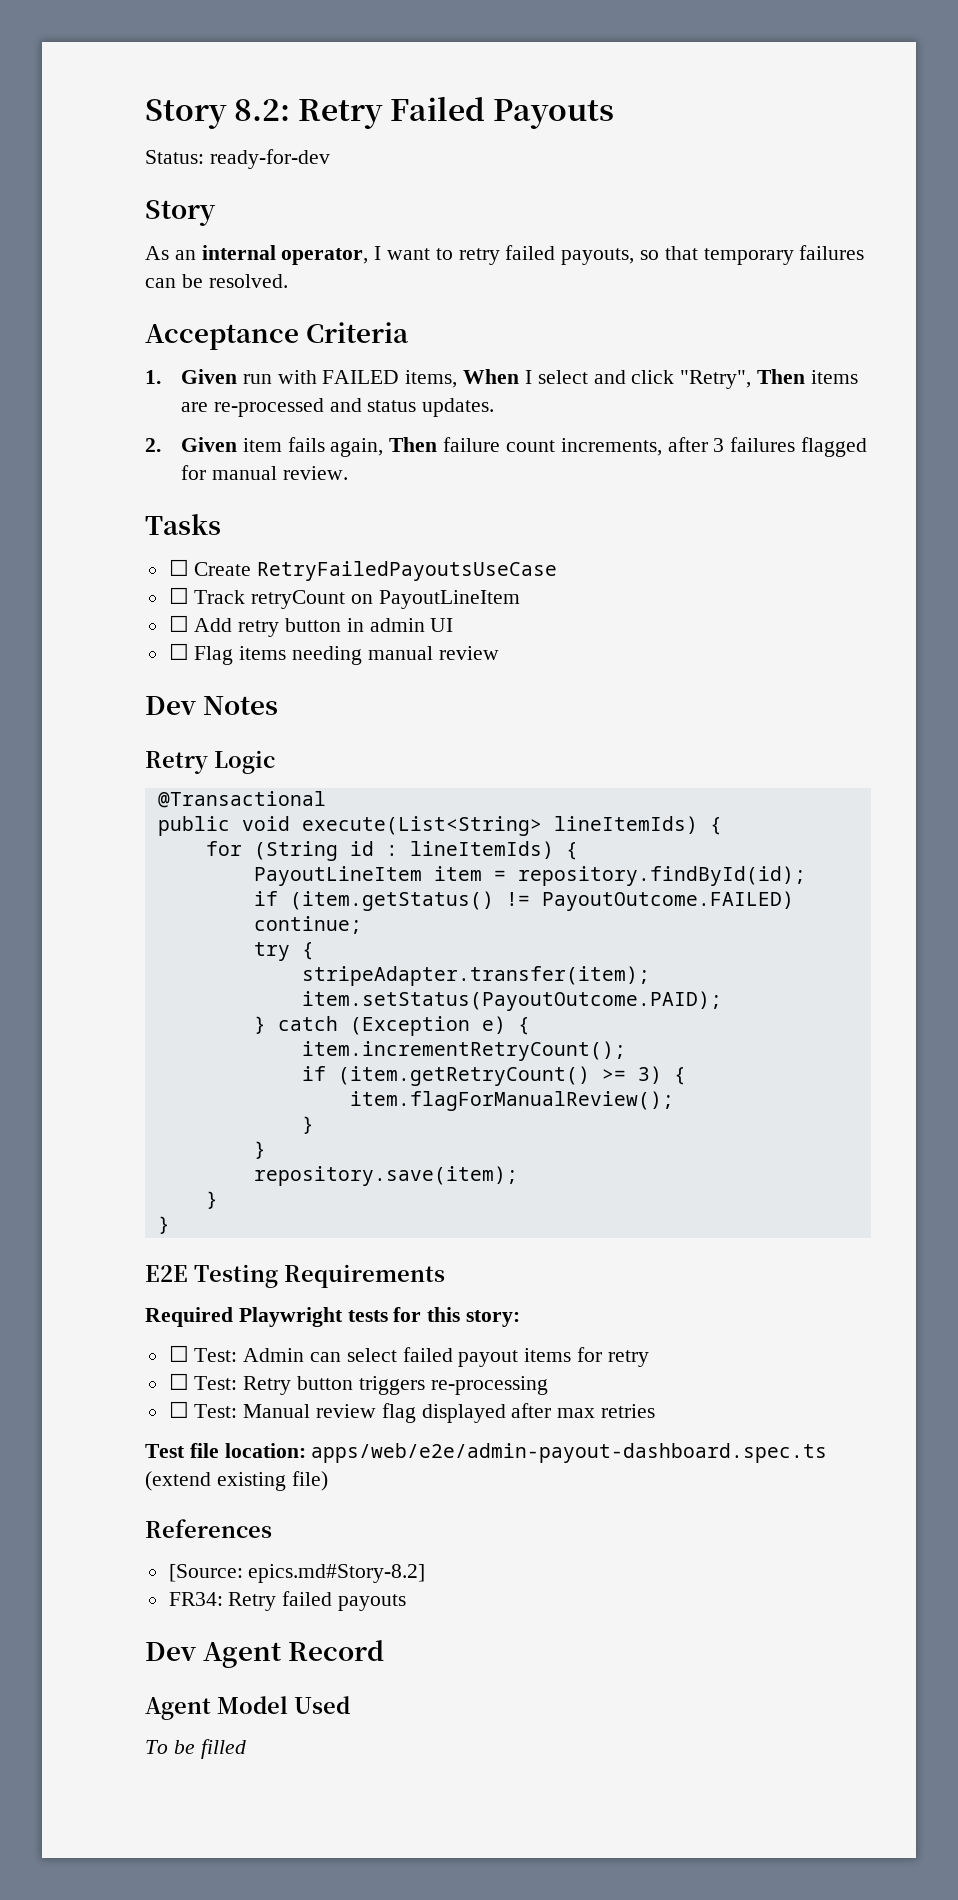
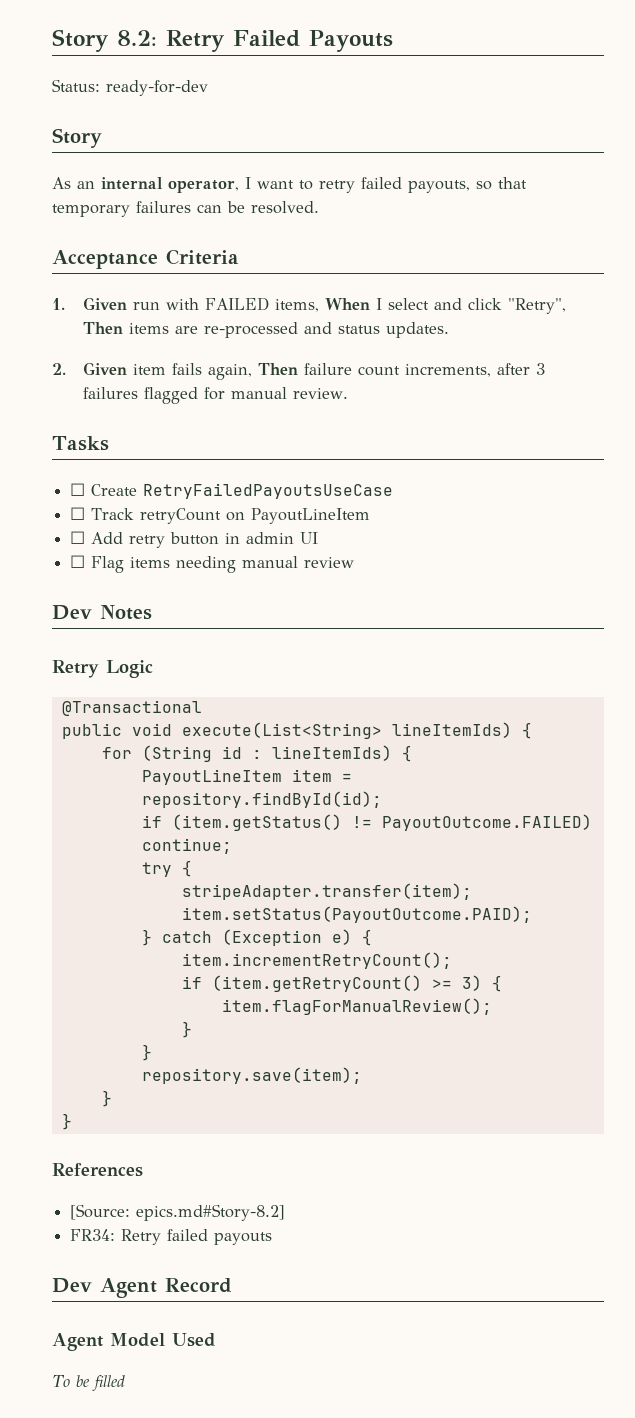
[145,1264,445,1288] [145,1307,521,1327] [168,1345,649,1367] [168,1373,548,1395] [168,1401,656,1423] [145,1443,828,1463] [145,1471,328,1491] // E2E Testing Requirements // Required Playwright tests for this story: // ☐ Test: Admin can select failed payout items for retry // ☐ Test: Retry button triggers re-processing // ☐ Test: Manual review flag displayed after max retries // Test file location: apps/web/e2e/admin-payout-dashboard.spec.ts (extend existing file) -> (72, 1121) none

